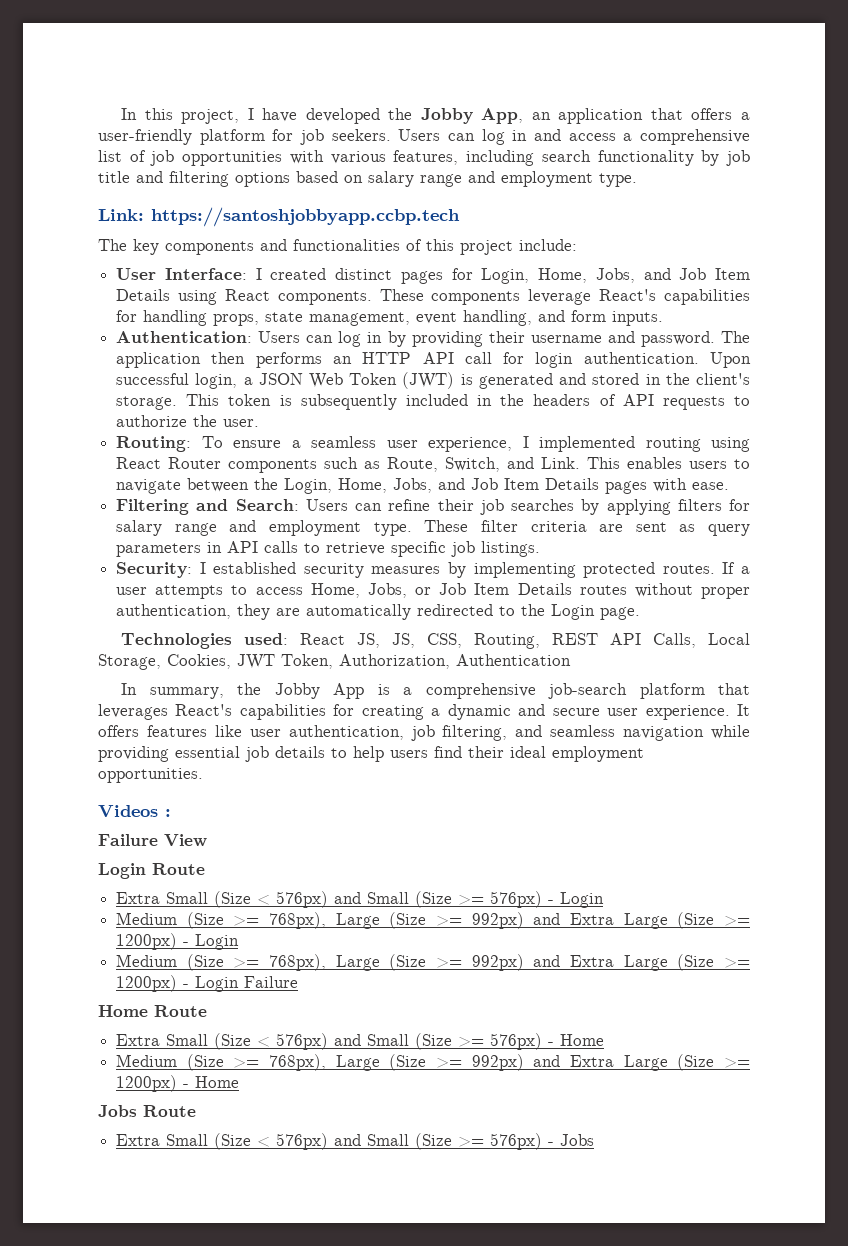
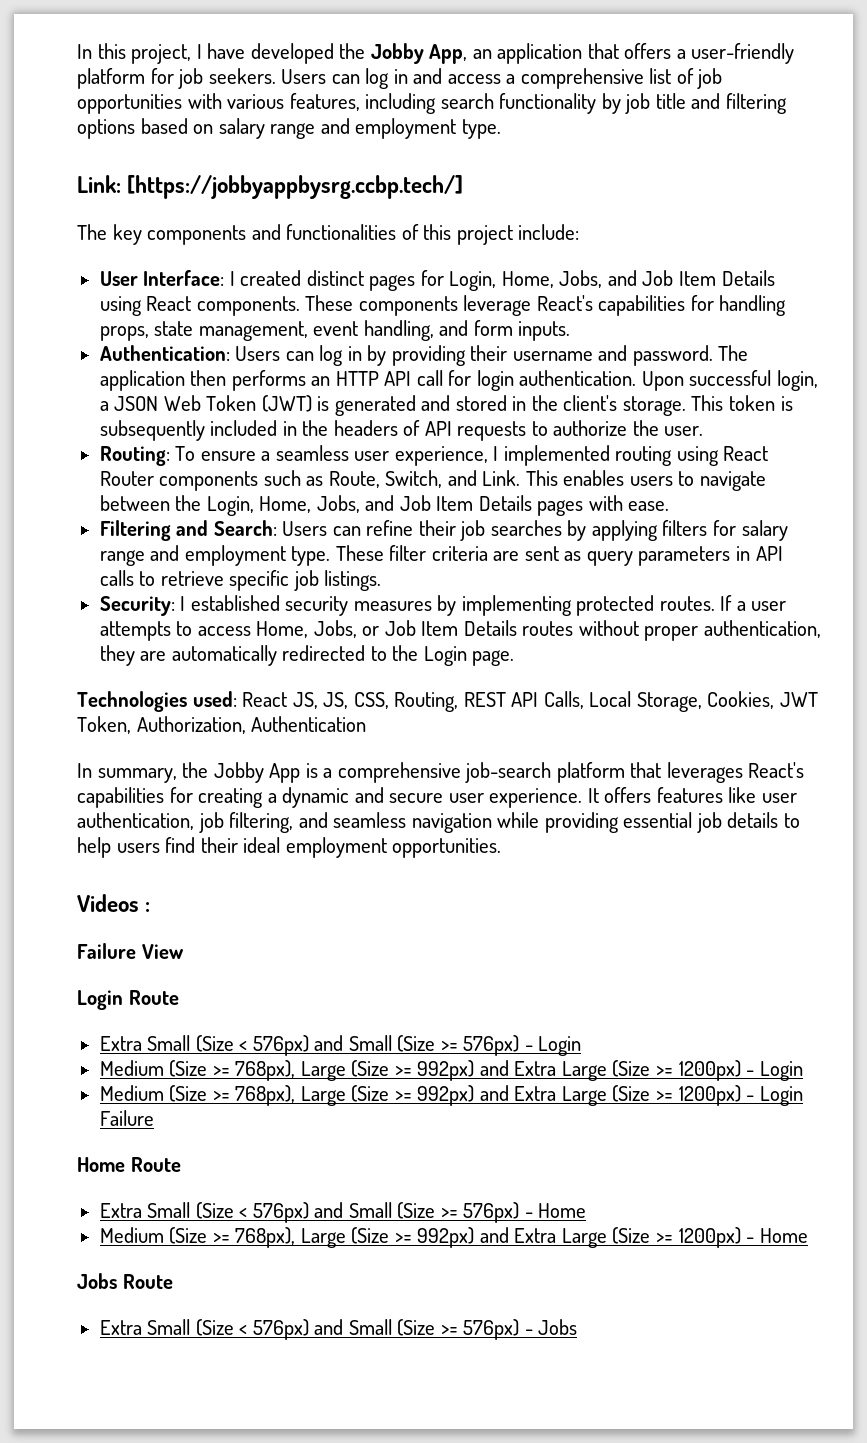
[151,207,460,227] https://santoshjobbyapp.ccbp.tech -> [127,175,464,199] [https://jobbyappbysrg.ccbp.tech/]

